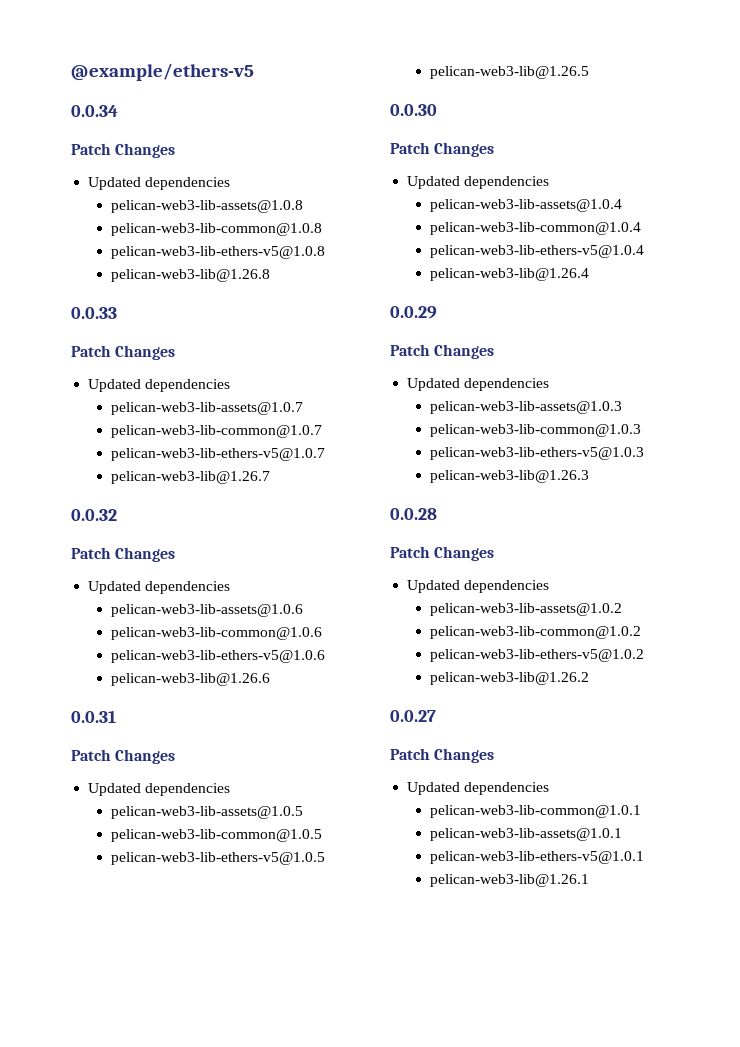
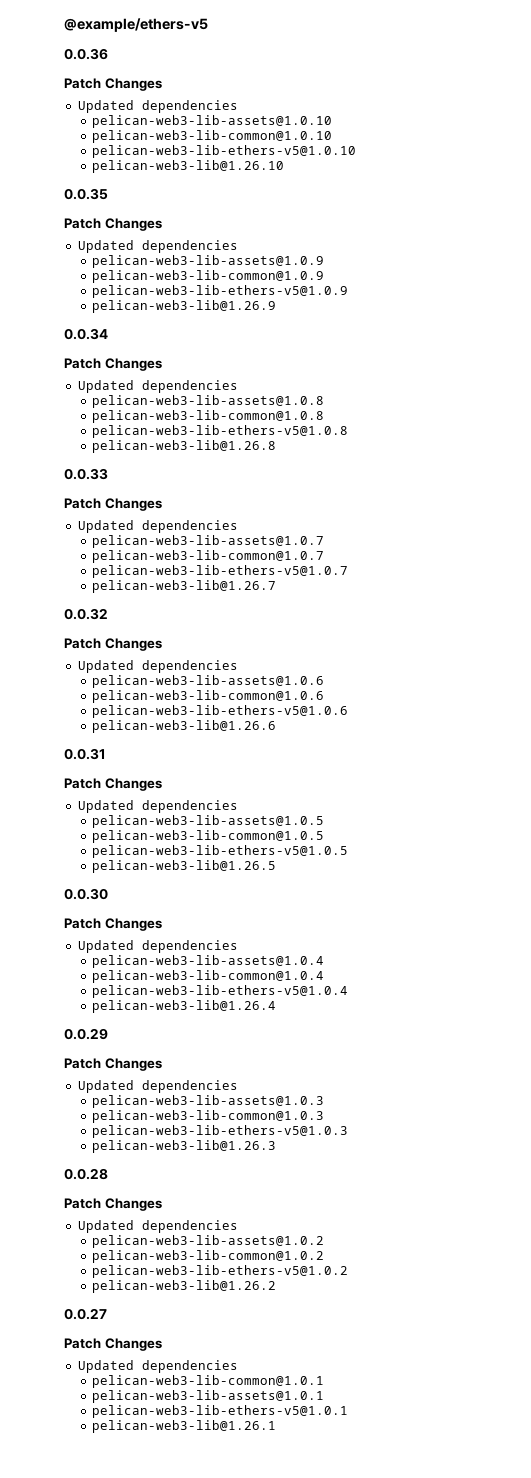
(254, 72) none -> [64,48,108,60] [64,78,162,91] [77,100,238,113] [92,115,333,128] [92,130,333,143] [92,145,357,158] [92,160,285,173] [64,188,108,200] [64,218,162,231] [77,240,238,253] [92,255,325,268] [92,270,325,283] [92,285,349,298] [92,300,277,313] // 0.0.36 // Patch Changes // Updated dependencies // pelican-web3-lib-assets@1.0.10 // pelican-web3-lib-common@1.0.10 // pelican-web3-lib-ethers-v5@1.0.10 // pelican-web3-lib@1.26.10 // 0.0.35 // Patch Changes // Updated dependencies // pelican-web3-lib-assets@1.0.9 // pelican-web3-lib-common@1.0.9 // pelican-web3-lib-ethers-v5@1.0.9 // pelican-web3-lib@1.26.9

